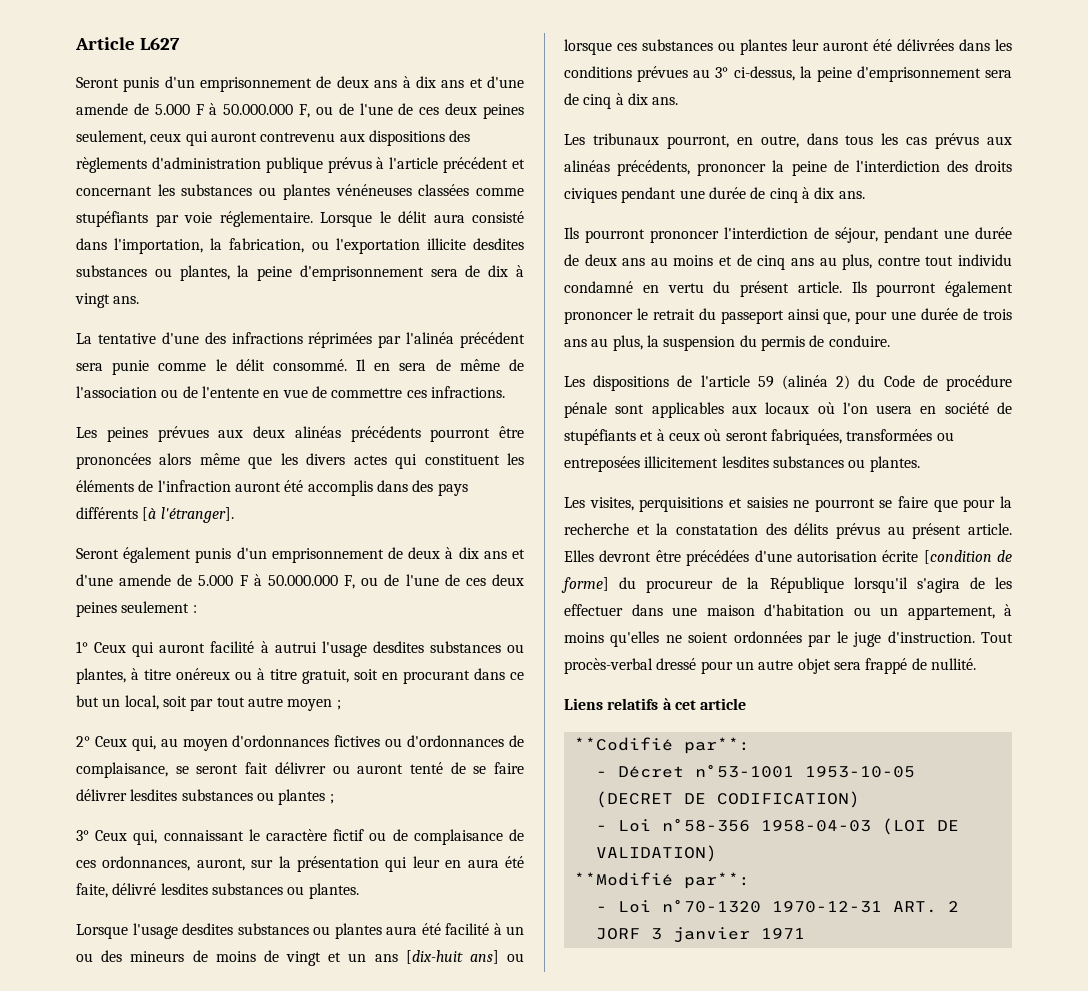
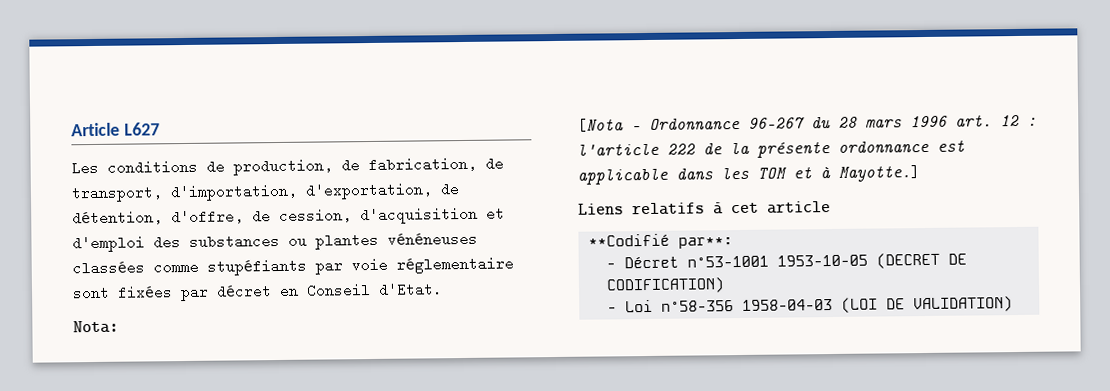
[76,76,524,92] [76,103,525,119] [76,130,471,146] [76,157,525,173] [76,184,175,196] Seront punis d'un emprisonnement de deux ans à dix ans et d'une amende de 5.000 F à 50.000.000 F, ou de l'une de ces deux peines seulement, ceux qui auront contrevenu aux dispositions des règlements d'administration publique prévus à l'article précédent et concernant les -> [71,156,504,176] [71,182,460,203] [72,206,505,226] [72,235,181,253] Les conditions de production, de fabrication, de transport, d'importation, d'exportation, de détention, d'offre, de cession, d'acquisition et d'emploi des
[219,211,524,227] [76,238,524,254] [76,265,524,281] [75,293,140,308] [76,332,525,348] [76,359,524,375] [76,386,505,398] [76,426,524,442] [76,453,525,469] [76,480,468,496] [76,507,234,523] [76,547,525,563] [76,574,524,589] [76,601,197,617] [76,641,524,657] [76,668,524,684] [76,695,341,711] [76,735,524,751] [76,762,524,778] [76,789,334,805] [76,829,524,845] [76,856,524,872] [76,883,359,899] [76,923,524,939] [76,950,524,966] [564,39,1012,55] [564,66,1012,82] [564,93,679,109] [564,133,1012,149] [564,160,1012,176] [564,187,865,203] [564,227,1012,243] [564,254,1013,270] [564,281,1013,297] [564,308,1013,324] [564,335,890,351] [564,375,1012,391] [564,402,1012,418] [564,429,954,445] [564,456,920,472] [564,496,1012,512] [564,523,1012,539] [564,550,1012,566] [561,577,1012,593] [564,604,1012,620] [564,631,1013,647] [564,658,976,674] réglementaire. Lorsque le délit aura consisté dans l'importation, la fabrication, ou l'exportation illicite desdites substances ou plantes, la peine d'emprisonnement sera de dix à vingt ans. // La tentative d'une des infractions réprimées par l'alinéa précédent sera punie comme le délit consommé. Il en sera de même de l'association ou de l'entente en vue de commettre ces infractions. // Les peines prévues aux deux alinéas précédents pourront être prononcées alors même que les divers actes qui constituent les éléments de l'infraction auront été accomplis dans des pays différents [à l'étranger]. // Seront également punis d'un emprisonnement de deux à dix ans et d'une amende de 5.000 F à 50.000.000 F, ou de l'une de ces deux peines seulement : // 1° Ceux qui auront facilité à autrui l'usage desdites substances ou plantes, à titre onéreux ou à titre gratuit, soit en procurant dans ce but un local, soit par tout autre moyen ; // 2° Ceux qui, au moyen d'ordonnances fictives ou d'ordonnances de complaisance, se seront fait délivrer ou auront tenté de se faire délivrer lesdites substances ou plantes ; // 3° Ceux qui, connaissant le caractère fictif ou de complaisance de ces ordonnances, auront, sur la présentation qui leur en aura été faite, délivré lesdites substances ou plantes. // Lorsque l'usage desdites substances ou plantes aura été facilité à un ou des mineurs de moins de vingt et un ans [dix-huit ans] ou lorsque ces substances ou plantes leur auront été délivrées dans les conditions prévues au 3° ci-dessus, la peine d'emprisonnement sera de cinq à dix ans. // Les tribunaux pourront, en outre, dans tous les cas prévus aux alinéas précédents, prononcer la peine de l'interdiction des droits civiques pendant une durée de cinq à dix ans. // Ils pourront prononcer l'interdiction de séjour, pendant une durée de deux ans au moins et de cinq ans au plus, contre tout individu condamné en vertu du présent article. Ils pourront également prononcer le retrait du passeport ainsi que, pour une durée de trois ans au plus, la suspension du permis de conduire. // Les dispositions de l'article 59 (alinéa 2) du Code de procédure pénale sont applicables aux locaux où l'on usera en société de stupéfiants et à ceux où seront fabriquées, transformées ou entreposées illicitement lesdites substances ou plantes. // Les visites, perquisitions et saisies ne pourront se faire que pour la recherche et la constatation des délits prévus au présent article. Elles devront être précédées d'une autorisation écrite [condition de forme] du procureur de la République lorsqu'il s'agira de les effectuer dans une maison d'habitation ou un appartement, à moins qu'elles ne soient ordonnées par le juge d'instruction. Tout procès-verbal dressé pour un autre objet sera frappé de nullité. -> [396,256,514,274] [72,282,443,302] [73,320,119,334] [577,114,1037,133] [577,139,965,158] [577,165,920,185] réglementaire sont fixées par décret en Conseil d'Etat. // Nota: // [Nota - Ordonnance 96-267 du 28 mars 1996 art. 12 : l'article 222 de la présente ordonnance est applicable dans les TOM et à Mayotte.]
[573,872,750,889] [595,899,959,913] [595,927,805,943] // **Modifié par**: // - Loi n°70-1320 1970-12-31 ART. 2 JORF 3 janvier 1971 -> (1013, 304) none

